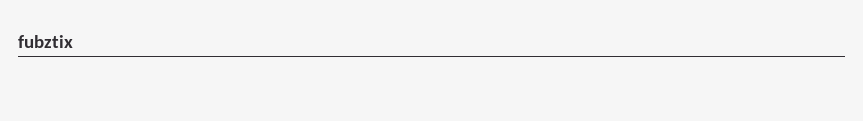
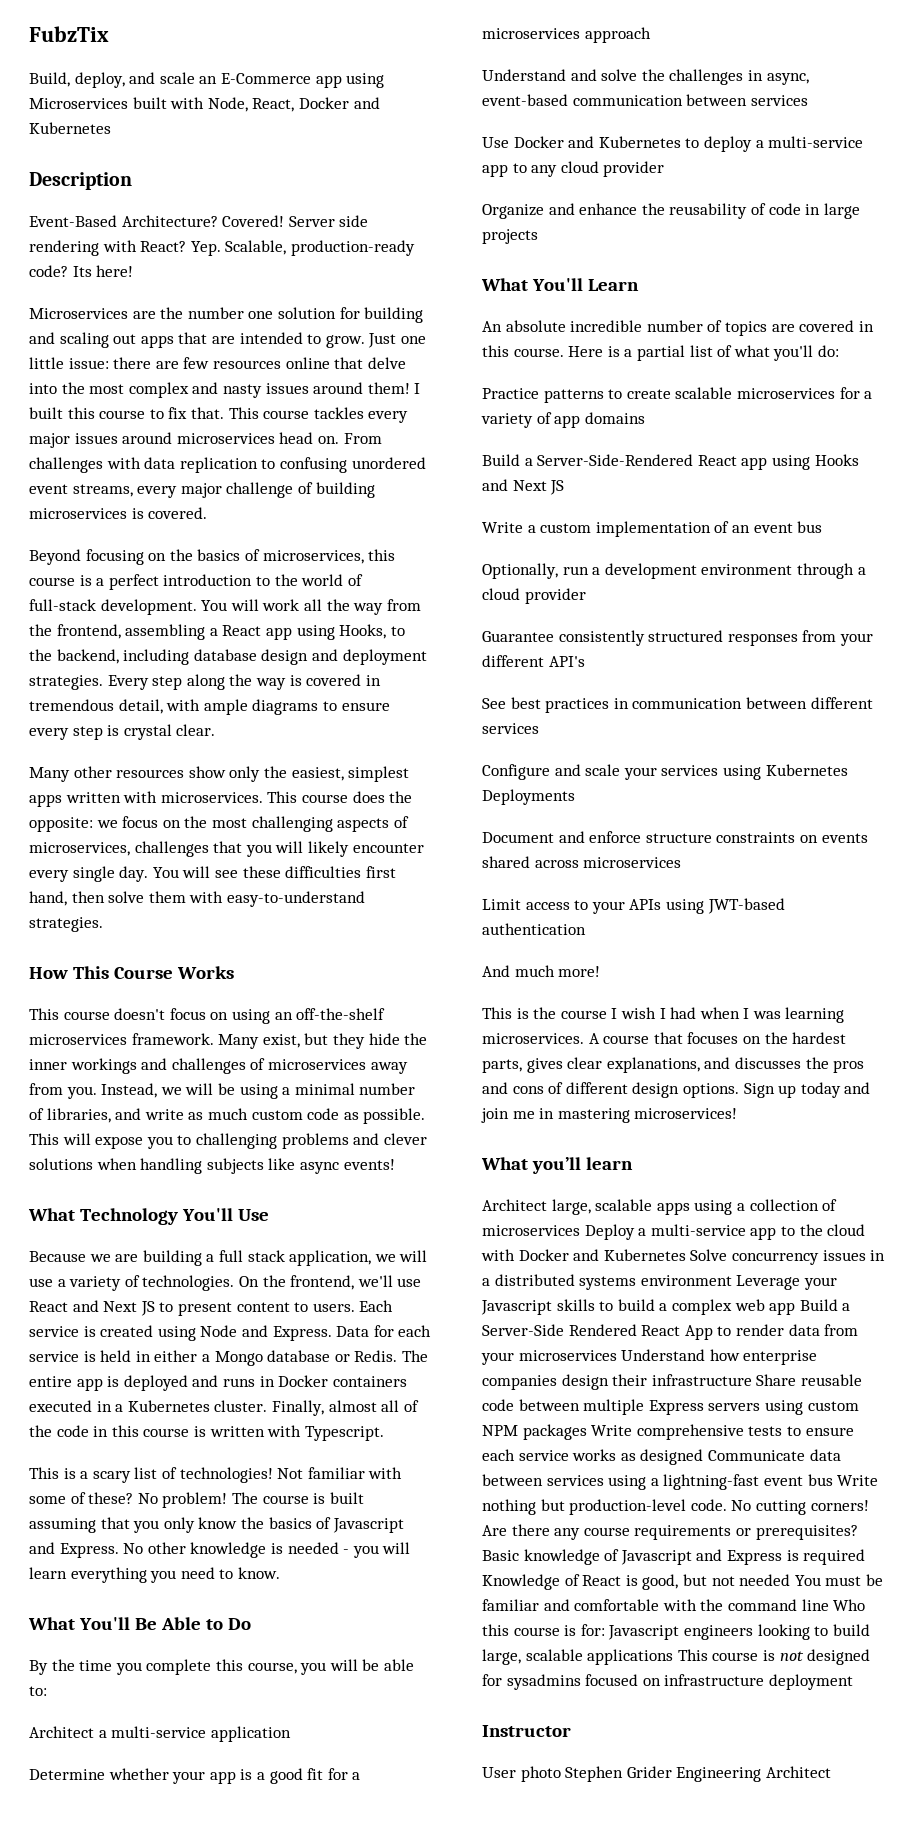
[18,35,73,48] fubztix -> [29,26,109,42] [29,72,385,88] [29,97,380,112] [29,122,111,134] [29,172,132,190] [29,215,369,227] [29,240,415,256] [29,265,134,277] [29,307,424,323] [29,332,426,348] [29,357,406,369] [29,382,421,398] [29,407,409,423] [29,432,382,448] [29,457,426,473] [29,482,375,498] [29,507,208,519] [29,549,396,565] [29,574,363,590] [29,599,421,615] [29,624,405,640] [29,649,427,665] [29,674,381,690] [29,699,390,715] [29,724,216,740] [29,766,410,782] [29,791,413,807] [29,816,409,832] [29,841,424,857] [29,866,396,882] [29,891,365,907] [29,917,103,932] [29,966,234,979] [29,1008,386,1024] [29,1033,428,1049] [29,1058,408,1074] [29,1083,416,1099] [29,1108,426,1124] [29,1133,427,1149] [29,1158,395,1174] [28,1208,269,1225] [29,1250,428,1266] [29,1275,422,1291] [29,1300,394,1316] [29,1325,432,1341] [29,1350,428,1366] [29,1375,407,1391] [29,1400,419,1416] [29,1425,384,1441] [29,1467,403,1483] [29,1492,364,1508] [29,1517,404,1533] [29,1542,411,1558] [29,1567,280,1583] [28,1617,251,1630] [29,1659,414,1675] [29,1686,47,1696] [29,1726,291,1742] [29,1768,361,1784] [482,27,651,43] [482,69,809,85] [482,94,808,106] [482,136,864,152] [482,161,665,177] [482,203,860,219] [482,229,538,244] [481,278,639,291] [482,320,874,336] [482,345,839,361] [482,387,873,403] [481,412,645,428] [482,454,859,470] [482,479,565,495] [482,521,823,537] [482,563,866,579] [482,588,586,604] [482,630,873,646] [482,655,585,667] [482,697,873,713] [482,723,539,734] [482,764,848,780] [482,789,575,805] [482,831,868,843] [482,856,682,868] [482,898,785,914] [482,923,586,935] [482,965,601,977] [482,1007,845,1023] [482,1032,847,1044] [482,1057,865,1073] [482,1082,871,1098] [481,1108,738,1123] [481,1157,633,1174] [482,1199,838,1215] [482,1224,866,1240] [481,1249,886,1265] [482,1274,837,1290] [481,1299,851,1315] [482,1324,859,1340] [481,1349,818,1365] [482,1374,862,1390] [482,1399,859,1415] [482,1424,854,1440] [482,1449,841,1465] [482,1474,879,1490] [482,1499,869,1515] [482,1524,858,1540] [482,1549,866,1565] [482,1574,883,1590] [482,1599,866,1611] [482,1624,870,1640] [482,1649,871,1665] [482,1674,853,1690] [482,1725,571,1737] [482,1766,831,1782] FubzTix // Build, deploy, and scale an E-Commerce app using Microservices built with Node, React, Docker and Kubernetes // Description // Event-Based Architecture? Covered! Server side rendering with React? Yep. Scalable, production-ready code? Its here! // Microservices are the number one solution for building and scaling out apps that are intended to grow. Just one little issue: there are few resources online that delve into the most complex and nasty issues around them! I built this course to fix that. This course tackles every major issues around microservices head on. From challenges with data replication to confusing unordered event streams, every major challenge of building microservices is covered. // Beyond focusing on the basics of microservices, this course is a perfect introduction to the world of full-stack development. You will work all the way from the frontend, assembling a React app using Hooks, to the backend, including database design and deployment strategies. Every step along the way is covered in tremendous detail, with ample diagrams to ensure every step is crystal clear. // Many other resources show only the easiest, simplest apps written with microservices. This course does the opposite: we focus on the most challenging aspects of microservices, challenges that you will likely encounter every single day. You will see these difficulties first hand, then solve them with easy-to-understand strategies. // How This Course Works // This course doesn't focus on using an off-the-shelf microservices framework. Many exist, but they hide the inner workings and challenges of microservices away from you. Instead, we will be using a minimal number of libraries, and write as much custom code as possible. This will expose you to challenging problems and clever solutions when handling subjects like async events! // What Technology You'll Use // Because we are building a full stack application, we will use a variety of technologies. On the frontend, we'll use React and Next JS to present content to users. Each service is created using Node and Express. Data for each service is held in either a Mongo database or Redis. The entire app is deployed and runs in Docker containers executed in a Kubernetes cluster. Finally, almost all of the code in this course is written with Typescript. // This is a scary list of technologies! Not familiar with some of these? No problem! The course is built assuming that you only know the basics of Javascript and Express. No other knowledge is needed - you will learn everything you need to know. // What You'll Be Able to Do // By the time you complete this course, you will be able to: // Architect a multi-service application // Determine whether your app is a good fit for a microservices approach // Understand and solve the challenges in async, event-based communication between services // Use Docker and Kubernetes to deploy a multi-service app to any cloud provider // Organize and enhance the reusability of code in large projects // What You'll Learn // An absolute incredible number of topics are covered in this course. Here is a partial list of what you'll do: // Practice patterns to create scalable microservices for a variety of app domains // Build a Server-Side-Rendered React app using Hooks and Next JS // Write a custom implementation of an event bus // Optionally, run a development environment through a cloud provider // Guarantee consistently structured responses from your different API's // See best practices in communication between different services // Configure and scale your services using Kubernetes Deployments // Document and enforce structure constraints on events shared across microservices // Limit access to your APIs using JWT-based authentication // And much more! // This is the course I wish I had when I was learning microservices. A course that focuses on the hardest parts, gives clear explanations, and discusses the pros and cons of different design options. Sign up today and join me in mastering microservices! // What you’ll learn // Architect large, scalable apps using a collection of microservices Deploy a multi-service app to the cloud with Docker and Kubernetes Solve concurrency issues in a distributed systems environment Leverage your Javascript skills to build a complex web app Build a Server-Side Rendered React App to render data from your microservices Understand how enterprise companies design their infrastructure Share reusable code between multiple Express servers using custom NPM packages Write comprehensive tests to ensure each service works as designed Communicate data between services using a lightning-fast event bus Write nothing but production-level code. No cutting corners! Are there any course requirements or prerequisites? Basic knowledge of Javascript and Express is required Knowledge of React is good, but not needed You must be familiar and comfortable with the command line Who this course is for: Javascript engineers looking to build large, scalable applications This course is not designed for sysadmins focused on infrastructure deployment // Instructor // User photo Stephen Grider Engineering Architect

